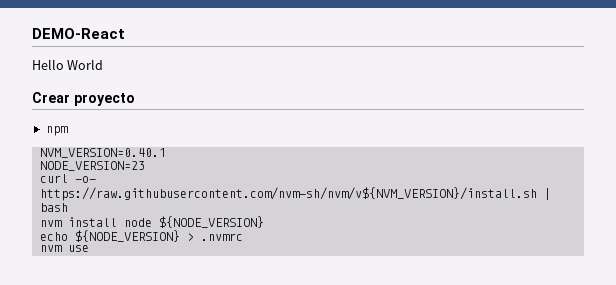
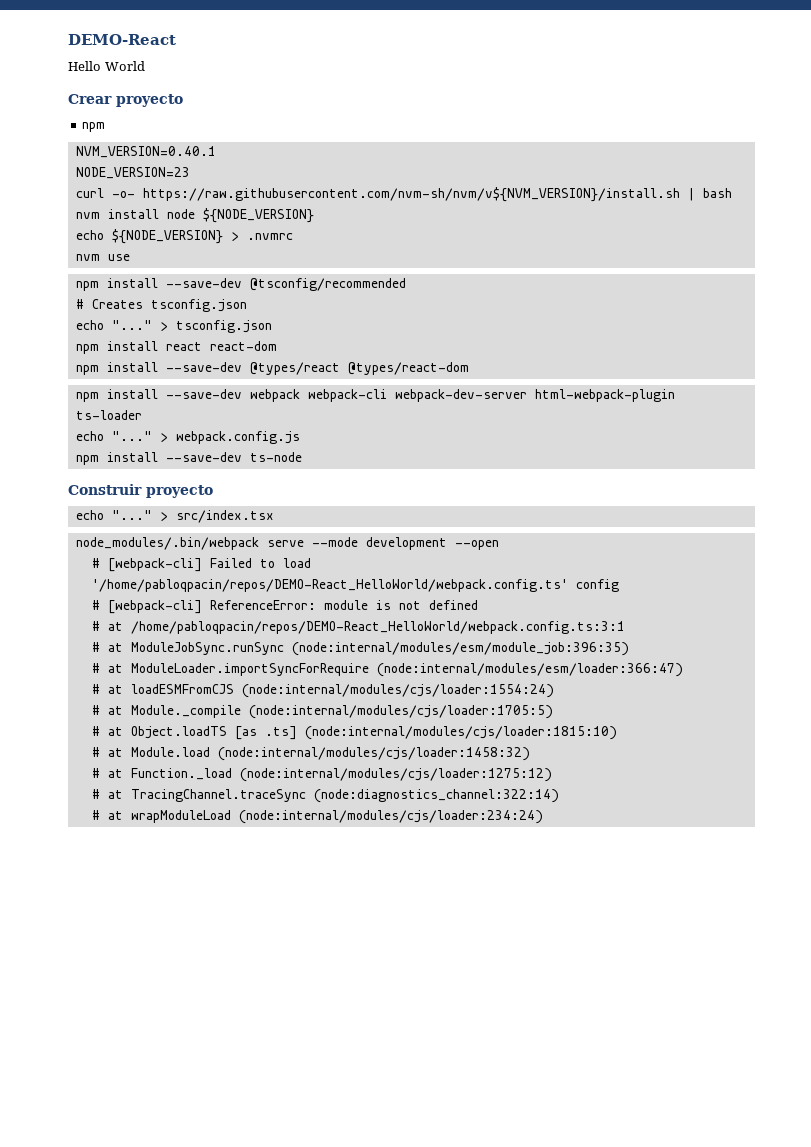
(89, 248) none -> [75,278,406,291] [75,299,247,312] [75,320,272,333] [75,341,277,354] [75,362,469,375] [75,389,675,402] [75,410,142,420] [75,431,300,444] [75,452,302,465] [68,484,213,498] [75,510,274,523] [75,537,499,550] [91,558,311,572] [91,579,619,592] [91,600,478,614] [91,621,625,634] [91,642,629,656] [91,663,683,677] [91,684,554,698] [91,705,553,719] [91,726,617,740] [91,747,530,761] [91,768,552,782] [91,789,559,803] [91,810,543,824] // npm install --save-dev @tsconfig/recommended // # Creates tsconfig.json // echo "..." > tsconfig.json // npm install react react-dom // npm install --save-dev @types/react @types/react-dom // npm install --save-dev webpack webpack-cli webpack-dev-server html-webpack-plugin ts-loader // echo "..." > webpack.config.js // npm install --save-dev ts-node // Construir proyecto // echo "..." > src/index.tsx // node_modules/.bin/webpack serve --mode development --open // # [webpack-cli] Failed to load '/home/pabloqpacin/repos/DEMO-React_HelloWorld/webpack.config.ts' config // # [webpack-cli] ReferenceError: module is not defined // # at /home/pabloqpacin/repos/DEMO-React_HelloWorld/webpack.config.ts:3:1 // # at ModuleJobSync.runSync (node:internal/modules/esm/module_job:396:35) // # at ModuleLoader.importSyncForRequire (node:internal/modules/esm/loader:366:47) // # at loadESMFromCJS (node:internal/modules/cjs/loader:1554:24) // # at Module._compile (node:internal/modules/cjs/loader:1705:5) // # at Object.loadTS [as .ts] (node:internal/modules/cjs/loader:1815:10) // # at Module.load (node:internal/modules/cjs/loader:1458:32) // # at Function._load (node:internal/modules/cjs/loader:1275:12) // # at TracingChannel.traceSync (node:diagnostics_channel:322:14) // # at wrapModuleLoad (node:internal/modules/cjs/loader:234:24)

